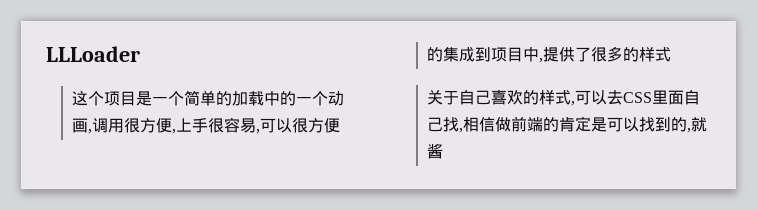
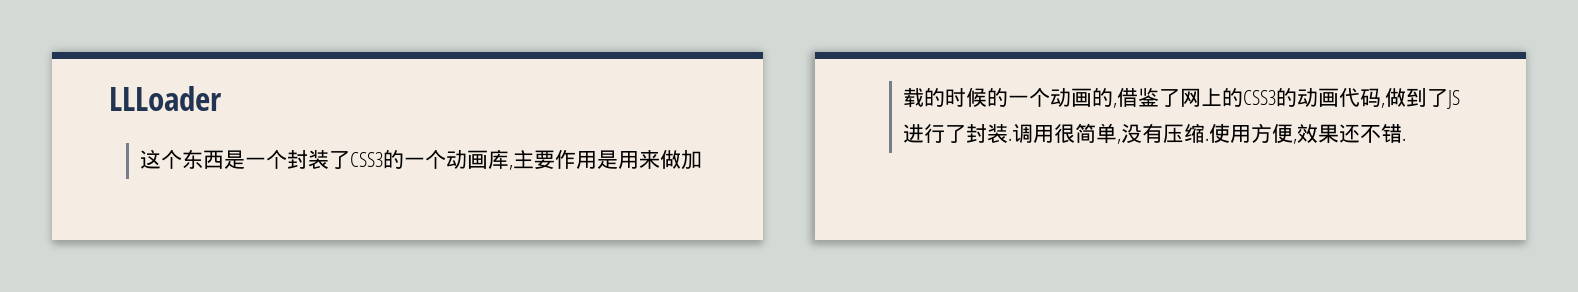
[104,90,345,106] [72,117,341,134] [427,46,672,63] [427,89,701,106] [427,116,708,133] [427,143,444,159] 项目是一个简单的加载中的一个动画,调用很方便,上手很容易,可以很方便的集成到项目中,提供了很多的样式 // 关于自己喜欢的样式,可以去CSS里面自己找,相信做前端的肯定是可以找到的,就酱 -> [182,149,703,170] [903,87,1461,109] [903,123,1407,144] 东西是一个封装了CSS3的一个动画库,主要作用是用来做加载的时候的一个动画的,借鉴了网上的CSS3的动画代码,做到了JS进行了封装.调用很简单,没有压缩.使用方便,效果还不错.

